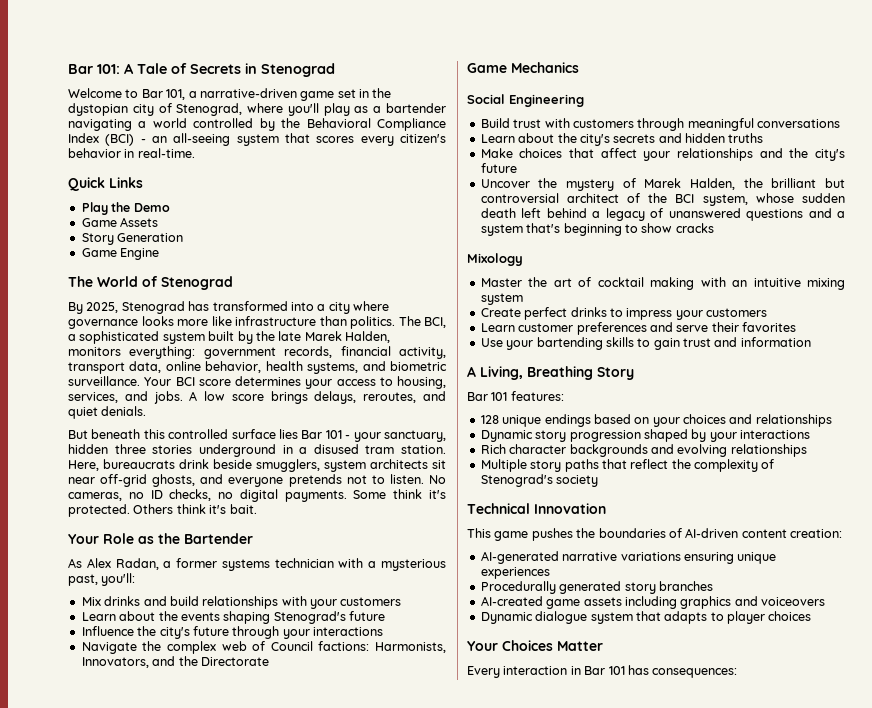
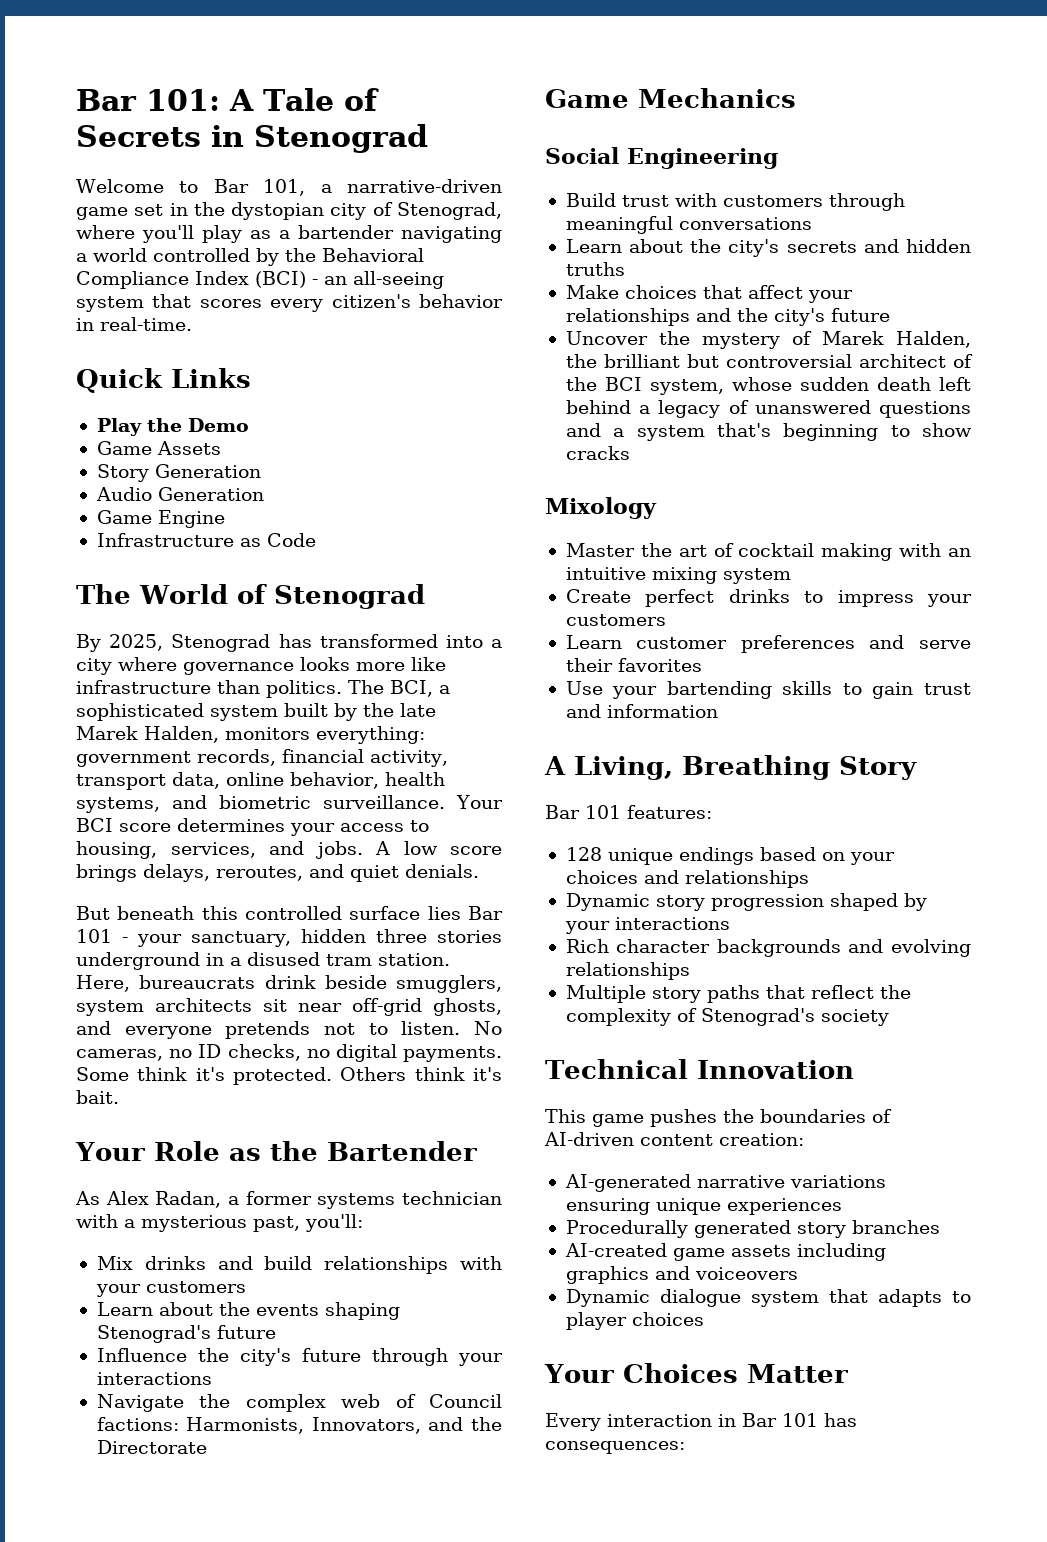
(184, 237) none -> [95,487,264,501] // Audio Generation
(160, 254) none -> [96,533,316,547] // Infrastructure as Code

